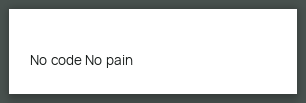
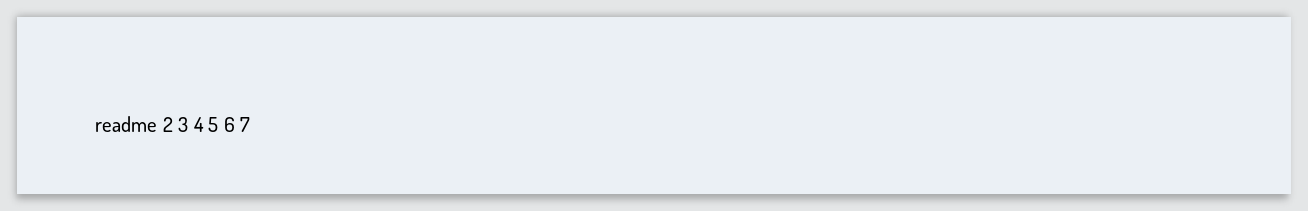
[30,55,133,68] No code No pain -> [95,116,251,132] readme 2 3 4 5 6 7

